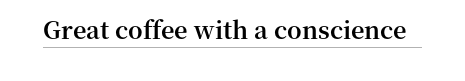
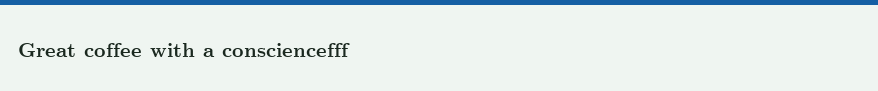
[274,20,407,39] conscience -> [222,43,350,57] consciencefff

